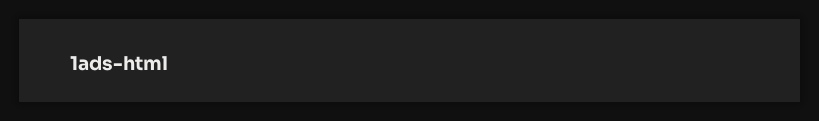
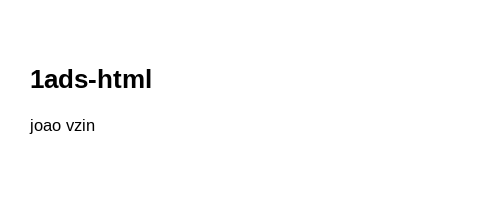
(168, 63) none -> [29,119,95,134] // joao vzin

